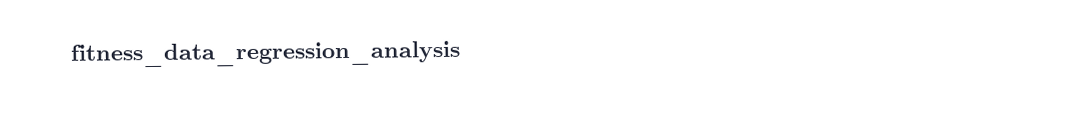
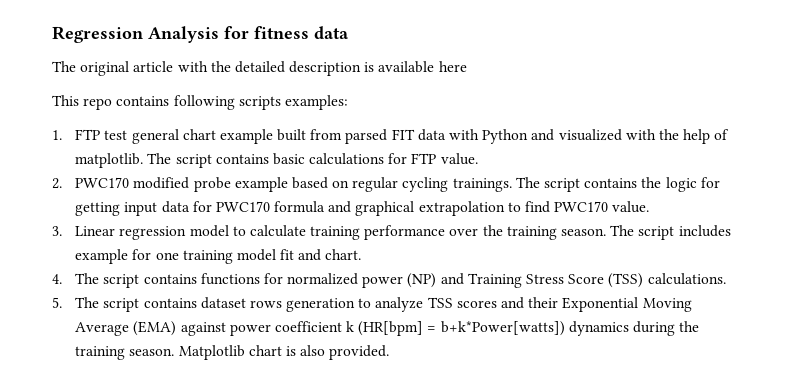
[70,40,461,68] fitness_data_regression_analysis -> [52,26,349,43] [52,61,467,76] [52,95,348,110] [52,129,730,144] [75,153,478,168] [52,177,720,192] [75,201,650,216] [52,225,731,240] [75,249,362,264] [52,273,726,288] [52,297,692,312] [75,321,700,336] [75,345,390,360] Regression Analysis for fitness data // The original article with the detailed description is available here // This repo contains following scripts examples: // 1. FTP test general chart example built from parsed FIT data with Python and visualized with the help of matplotlib. The script contains basic calculations for FTP value. // 2. PWC170 modified probe example based on regular cycling trainings. The script contains the logic for getting input data for PWC170 formula and graphical extrapolation to find PWC170 value. // 3. Linear regression model to calculate training performance over the training season. The script includes example for one training model fit and chart. // 4. The script contains functions for normalized power (NP) and Training Stress Score (TSS) calculations. // 5. The script contains dataset rows generation to analyze TSS scores and their Exponential Moving Average (EMA) against power coefficient k (HR[bpm] = b+k*Power[watts]) dynamics during the training season. Matplotlib chart is also provided.

